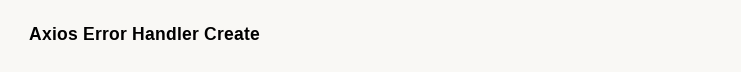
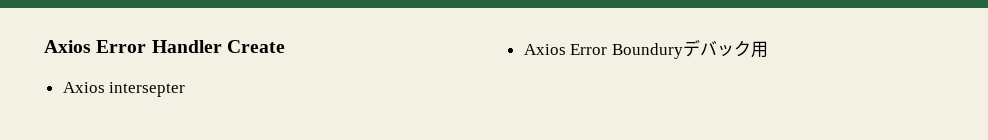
(260, 33) none -> [62,82,186,97] [523,39,768,59] // Axios intersepter // Axios Error Bounduryデバック用

